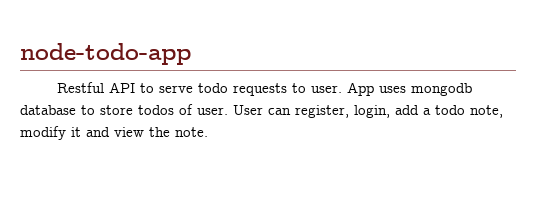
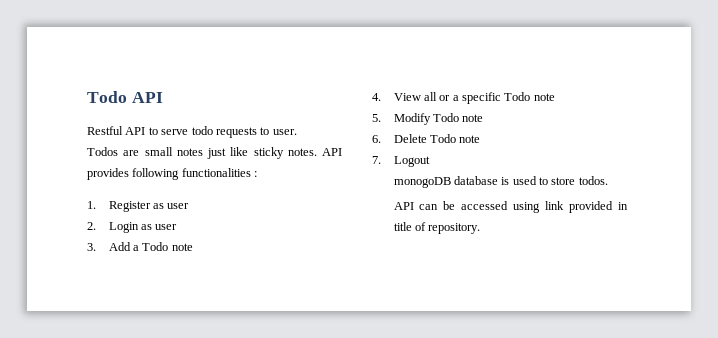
[20,43,191,65] node-todo-app -> [87,91,163,103] Todo API
[347,82,473,96] [20,104,503,118] [20,126,208,140] App uses mongodb database to store todos of user. User can register, login, add a todo note, modify it and view the note. -> [87,147,342,159] [87,168,258,180] [87,201,190,212] [87,222,178,233] [87,242,193,251] [372,92,555,104] [372,113,484,125] [372,134,481,143] [372,156,430,167] [393,176,608,188] [393,201,628,213] [393,222,481,234] // Todos are small notes just like sticky notes. API provides following functionalities : // 1. Register as user // 2. Login as user // 3. Add a Todo note // 4. View all or a specific Todo note // 5. Modify Todo note // 6. Delete Todo note // 7. Logout // monogoDB database is used to store todos. // API can be accessed using link provided in title of repository.

